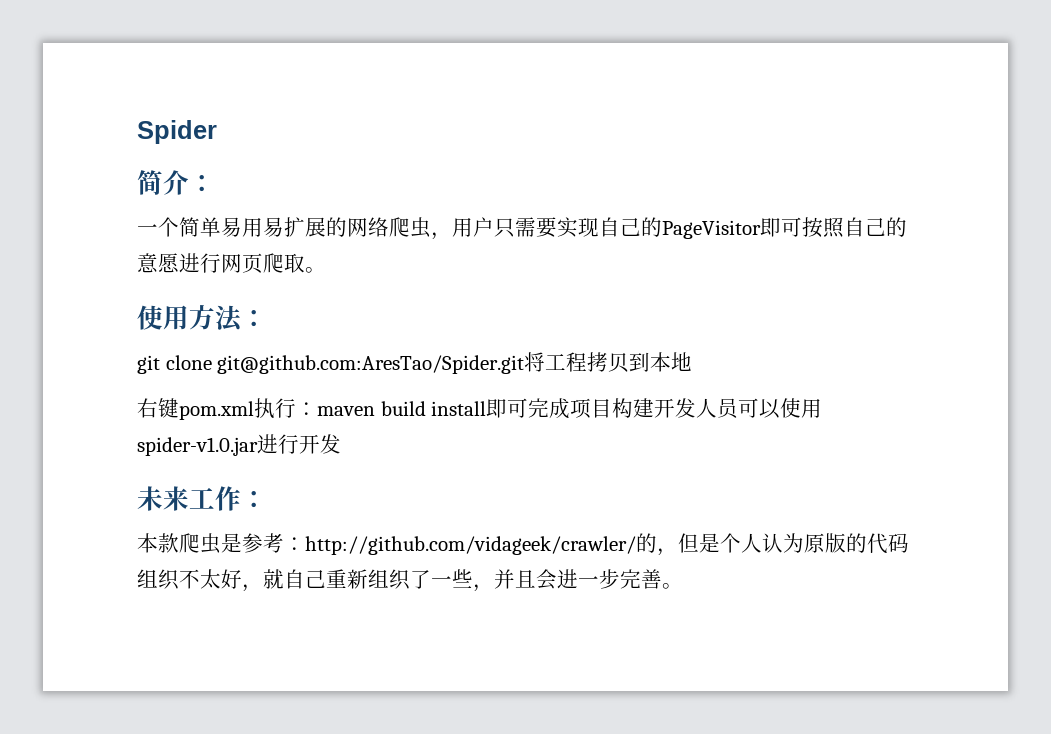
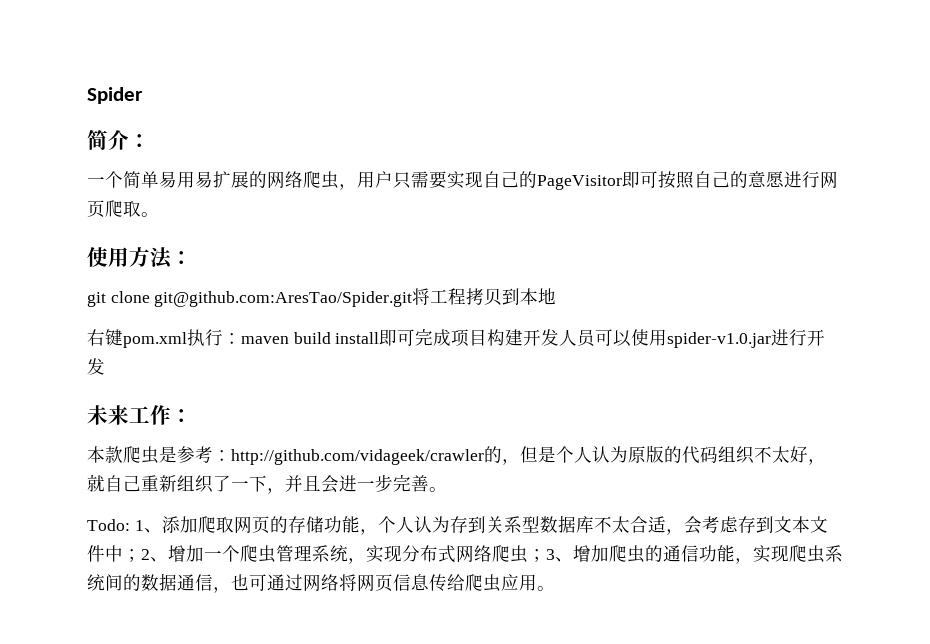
[305,536,636,555] http://github.com/vidageek/crawler/ -> [231,449,484,465] http://github.com/vidageek/crawler
[452,569,473,588] 些 -> [249,475,267,492] 下
(683, 586) none -> [87,515,828,535] [87,545,843,564] [87,573,555,593] // Todo: 1、添加爬取网页的存储功能，个人认为存到关系型数据库不太合适，会考虑存到文本文件中；2、增加一个爬虫管理系统，实现分布式网络爬虫；3、增加爬虫的通信功能，实现爬虫系统间的数据通信，也可通过网络将网页信息传给爬虫应用。

